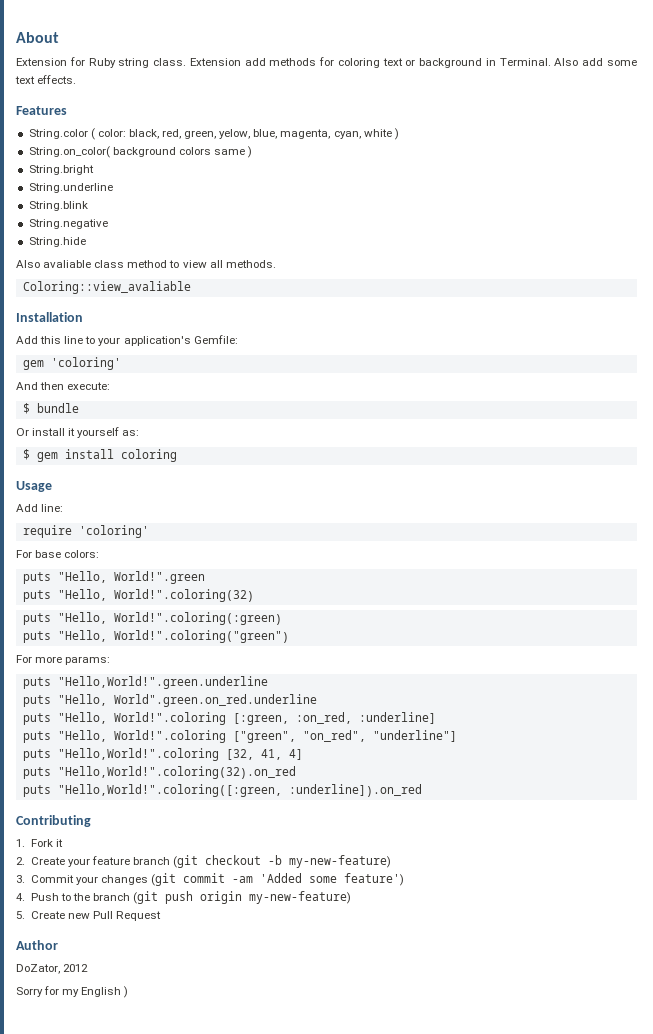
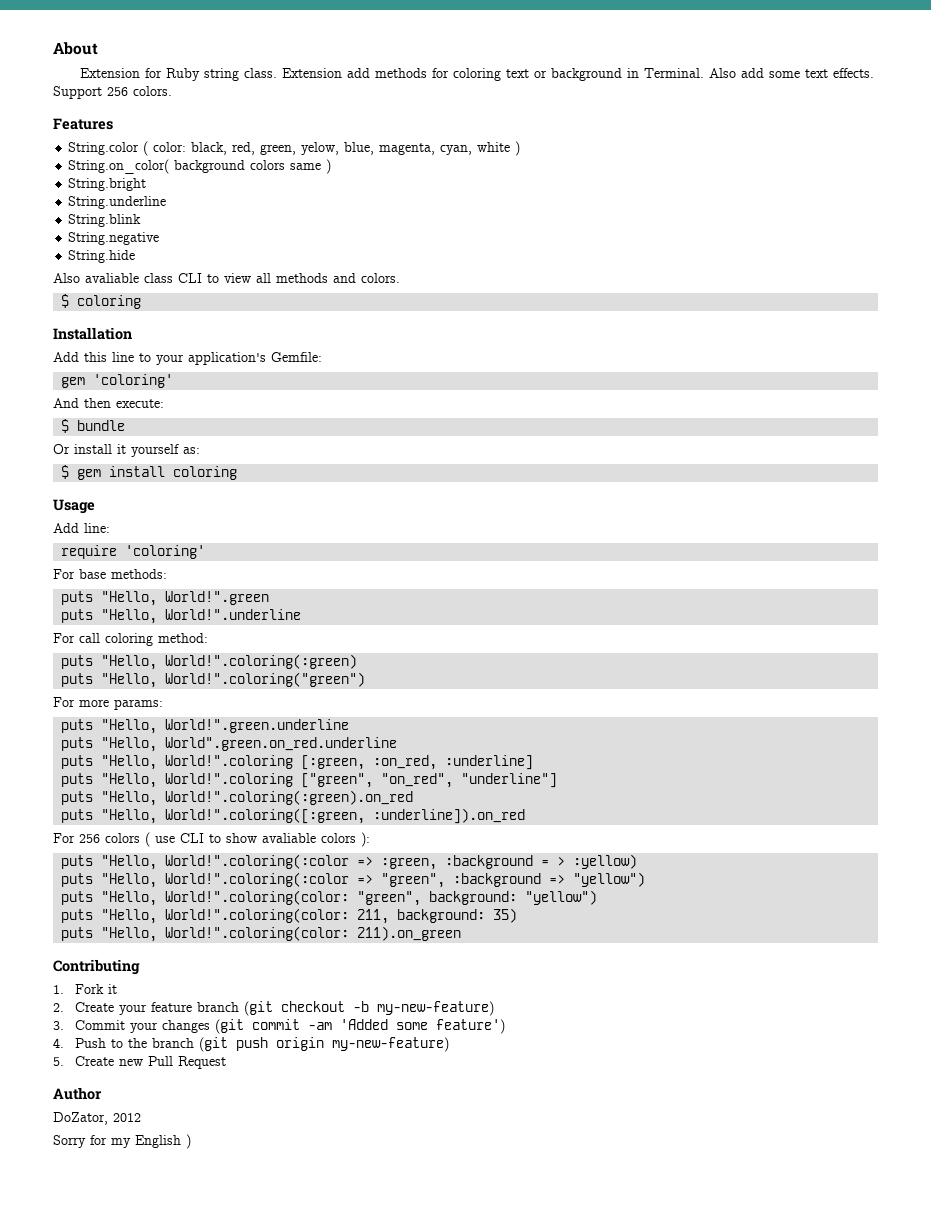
(77, 79) none -> [53,86,172,99] Support 256 colors.
[127,260,168,268] method -> [178,273,202,283] CLI
[225,260,276,268] [22,281,191,294] methods. // Coloring::view_avaliable -> [276,273,400,283] [61,294,142,309] methods and colors. // $ coloring
[64,550,100,558] colors: -> [111,569,167,579] methods:
[113,589,254,602] World!".coloring(32) -> [165,609,302,620] [53,633,208,646] World!".underline // For call coloring method:
[57,676,268,689] "Hello,World!".green.underline -> [101,719,350,734] "Hello, World!".green.underline
[57,748,303,761] [22,766,296,779] [22,784,422,797] "Hello,World!".coloring [32, 41, 4] // puts "Hello,World!".coloring(32).on_red // puts "Hello,World!".coloring([:green, :underline]).on_red -> [101,790,414,806] [61,808,526,824] [53,832,370,847] [61,854,638,870] [61,872,646,888] [61,890,598,906] [61,908,518,924] [61,926,462,942] "Hello, World!".coloring(:green).on_red // puts "Hello, World!".coloring([:green, :underline]).on_red // For 256 colors ( use CLI to show avaliable colors ): // puts "Hello, World!".coloring(:color => :green, :background = > :yellow) // puts "Hello, World!".coloring(:color => "green", :background => "yellow") // puts "Hello, World!".coloring(color: "green", background: "yellow") // puts "Hello, World!".coloring(color: 211, background: 35) // puts "Hello, World!".coloring(color: 211).on_green

